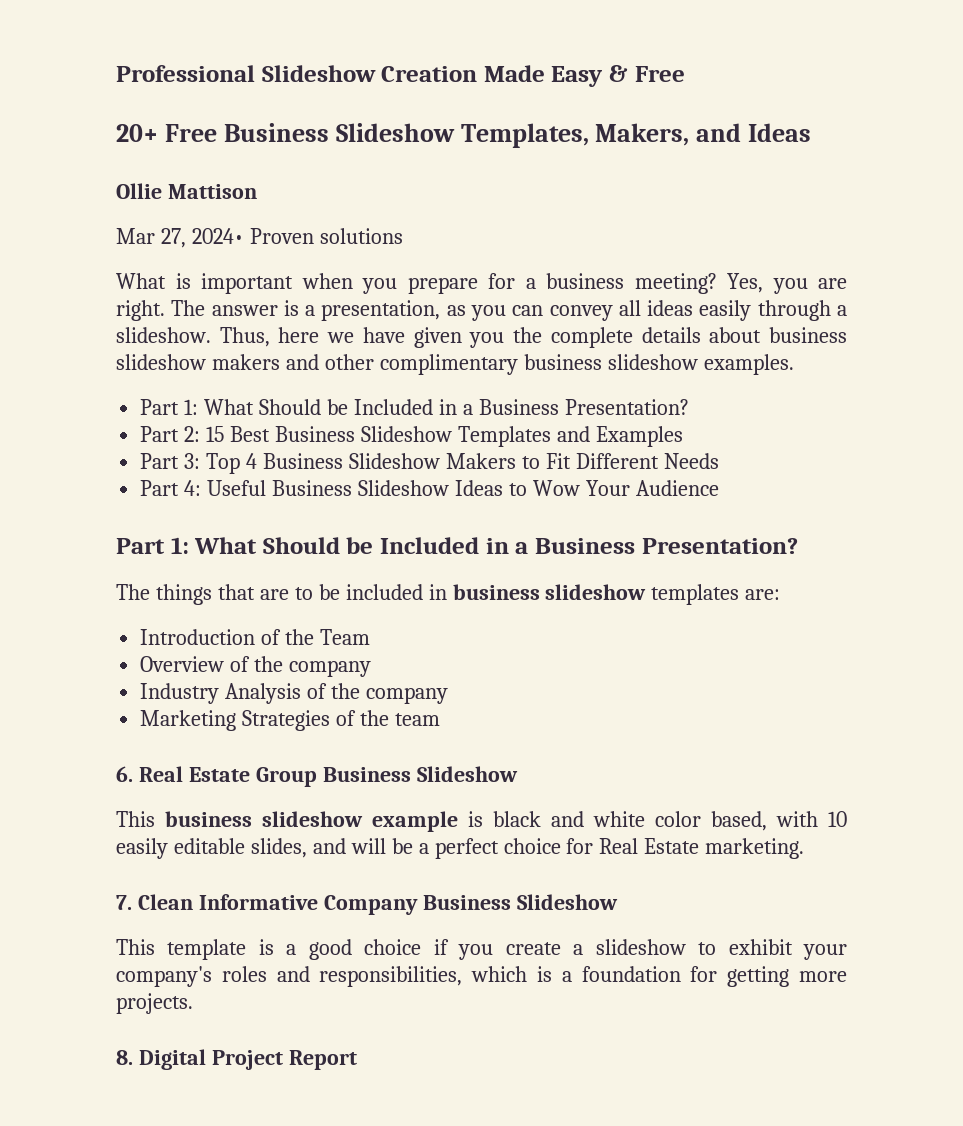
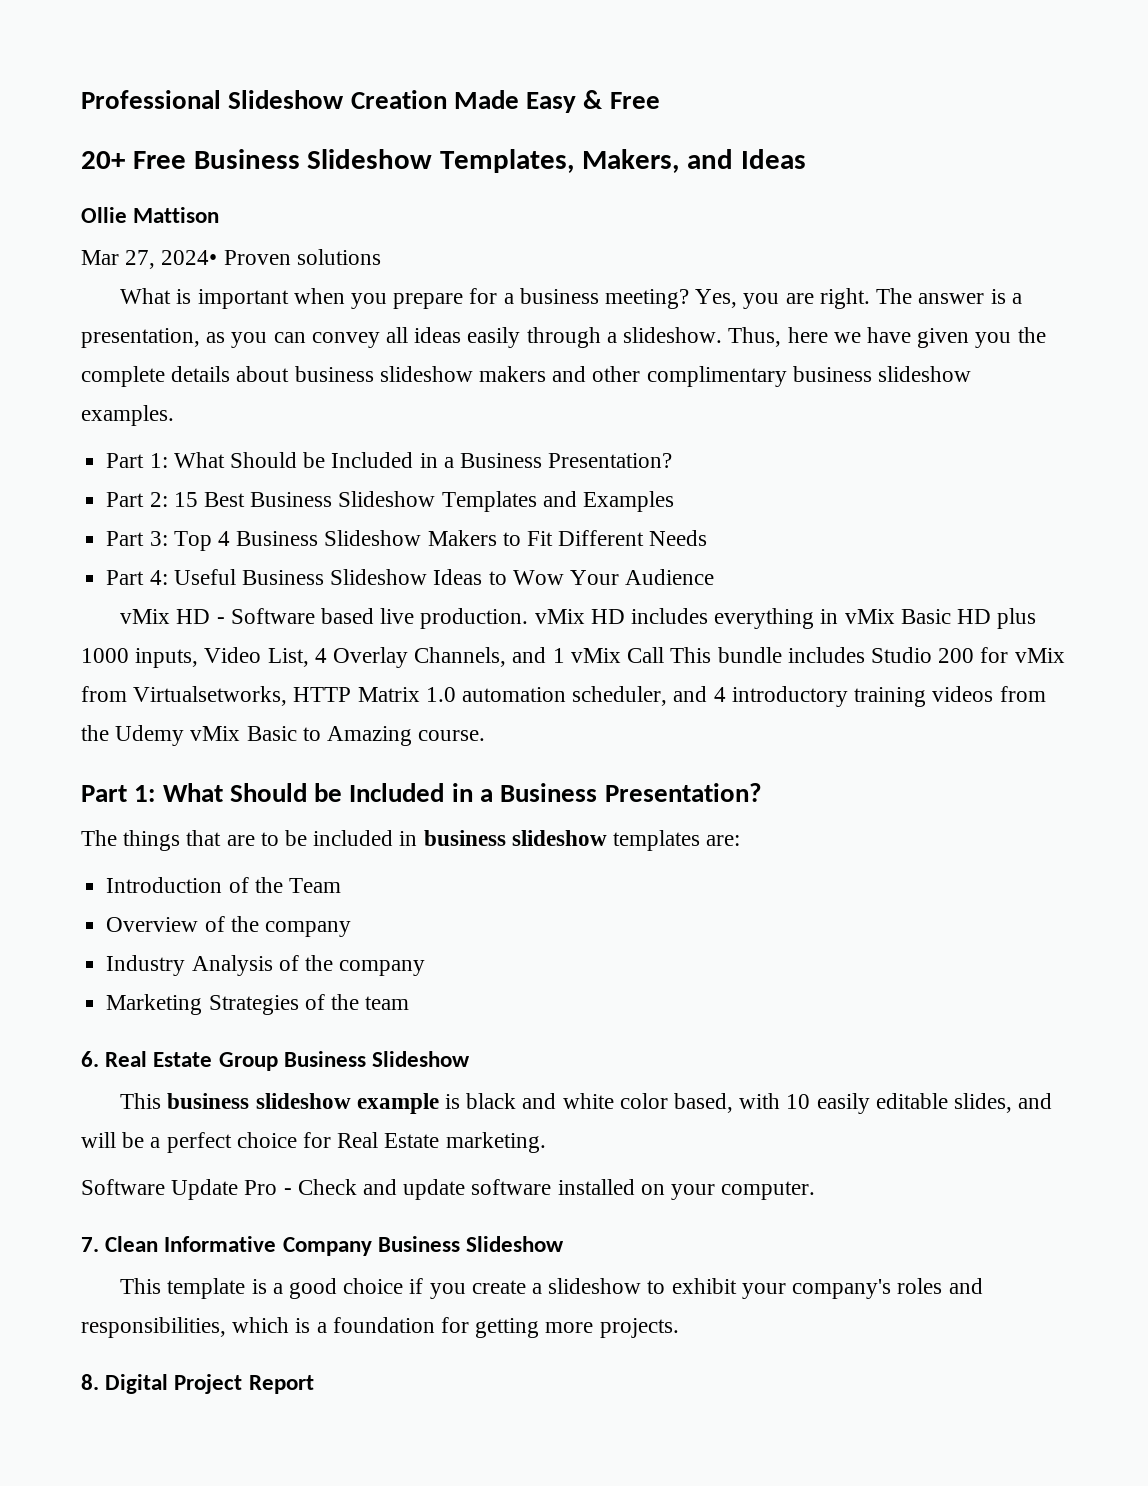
(719, 488) none -> [120,608,1037,629] [81,647,1065,668] [81,686,1046,707] [81,725,486,746] // vMix HD - Software based live production. vMix HD includes everything in vMix Basic HD plus 1000 inputs, Video List, 4 Overlay Channels, and 1 vMix Call This bundle includes Studio 200 for vMix from Virtualsetworks, HTTP Matrix 1.0 automation scheduler, and 4 introductory training videos from the Udemy vMix Basic to Amazing course.
(805, 848) none -> [81,1179,816,1200] // Software Update Pro - Check and update software installed on your computer.

